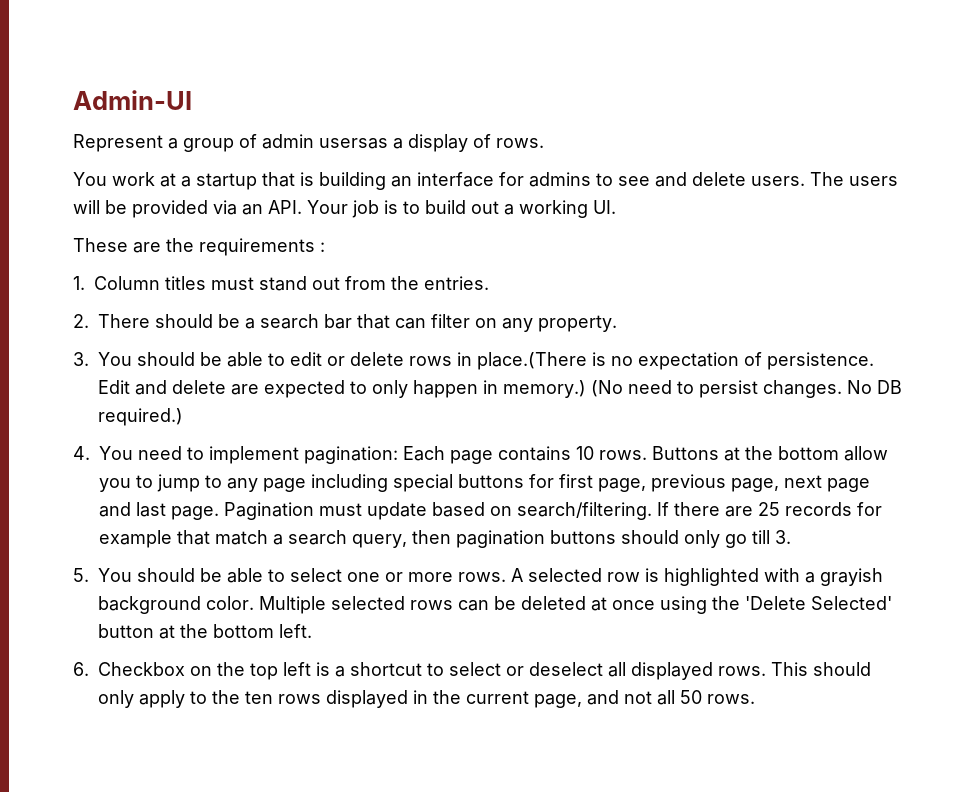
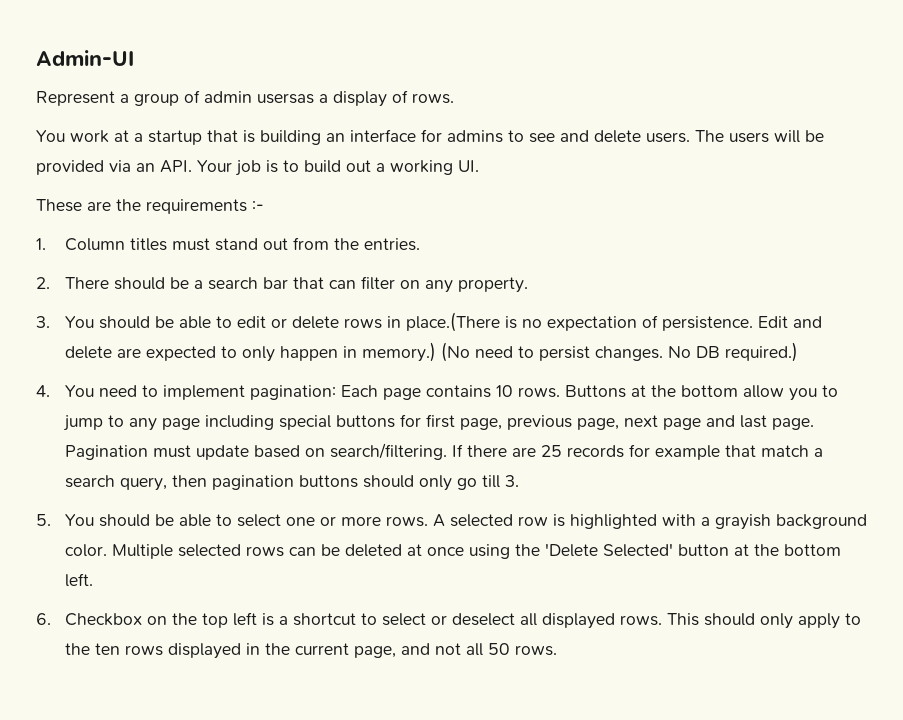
[320,242,325,252] : -> [252,201,264,211] :-

